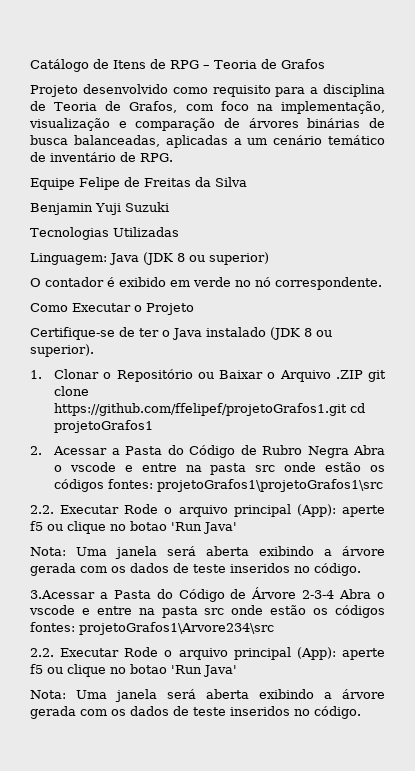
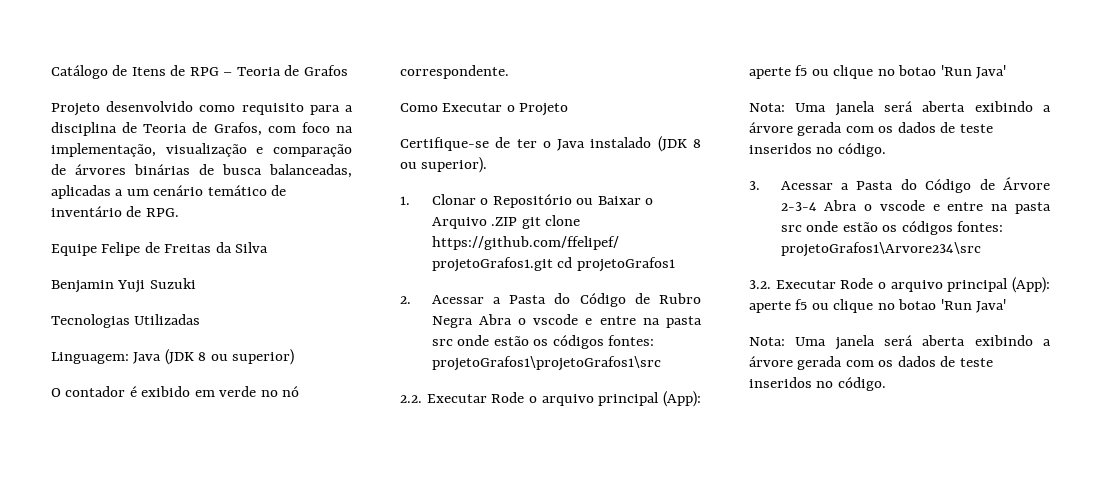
[30,590,95,599] 3.Acessar -> [749,181,833,190] 3. Acessar
[30,648,54,657] 2.2. -> [749,280,771,289] 3.2.

